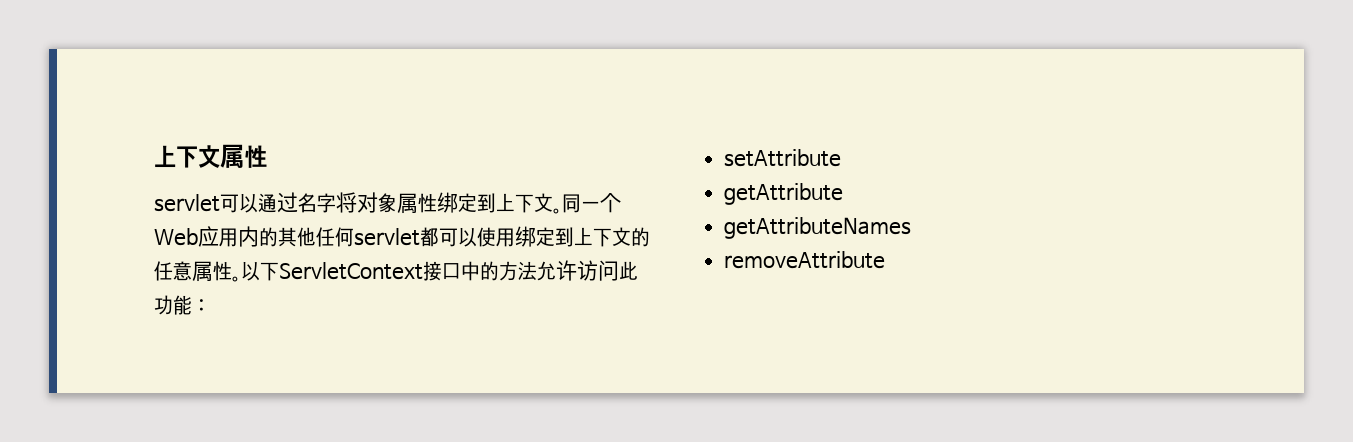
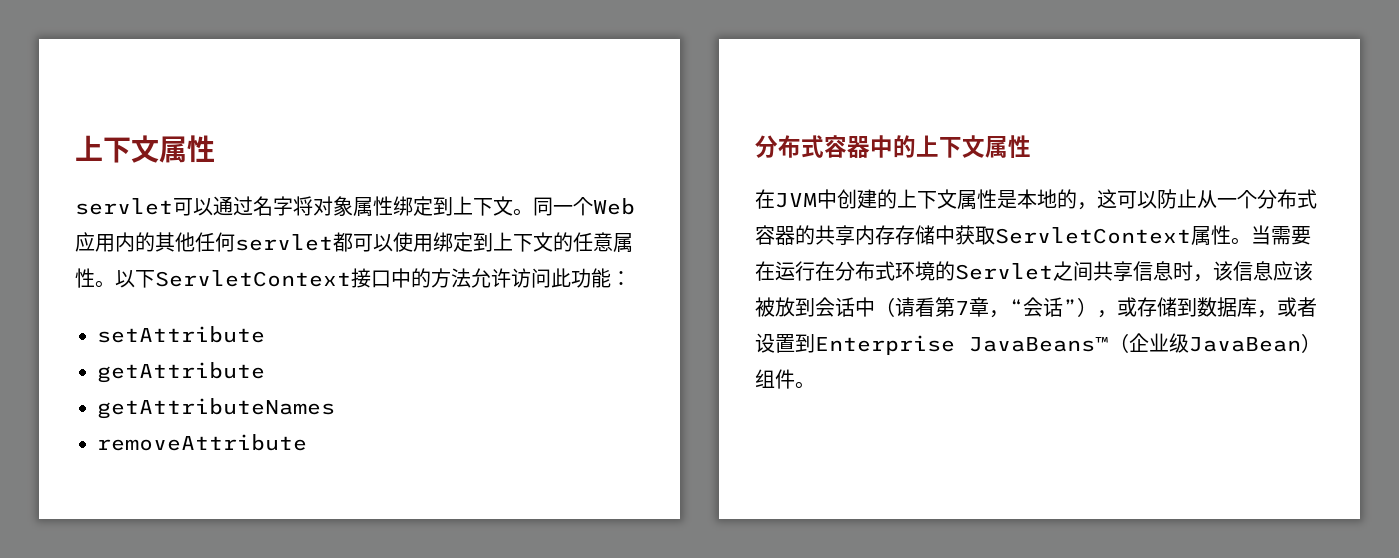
(886, 260) none -> [755,135,1031,158] [755,189,1317,210] [755,225,1311,246] [755,261,1313,282] [755,297,1317,318] [755,333,1321,355] [755,369,815,389] // 分布式容器中的上下文属性 // 在JVM中创建的上下文属性是本地的，这可以防止从一个分布式容器的共享内存存储中获取ServletContext属性。当需要在运行在分布式环境的Servlet之间共享信息时，该信息应该被放到会话中（请看第7章，“会话”），或存储到数据库，或者设置到Enterprise JavaBeans™（企业级JavaBean）组件。

